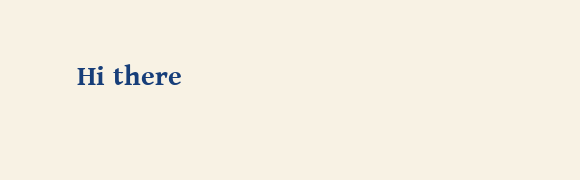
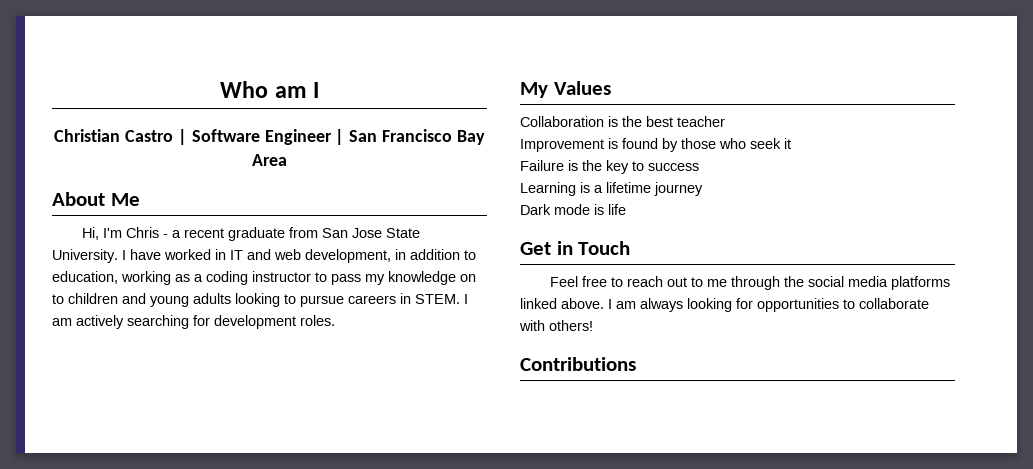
[77,64,182,85] Hi there -> [220,81,319,98] [54,129,485,145] [252,154,287,166] [52,192,140,206] [82,227,421,241] [52,249,476,263] [52,271,476,285] [52,293,468,307] [52,315,335,329] [520,81,611,98] [520,116,725,127] [520,138,791,152] [520,160,699,174] [520,182,703,196] [520,204,626,215] [520,241,631,255] [550,276,951,290] [520,298,929,312] [519,320,593,331] [520,357,636,371] Who am I // Christian Castro | Software Engineer | San Francisco Bay Area // About Me // Hi, I'm Chris - a recent graduate from San Jose State University. I have worked in IT and web development, in addition to education, working as a coding instructor to pass my knowledge on to children and young adults looking to pursue careers in STEM. I am actively searching for development roles. // My Values // Collaboration is the best teacher // Improvement is found by those who seek it // Failure is the key to success // Learning is a lifetime journey // Dark mode is life // Get in Touch // Feel free to reach out to me through the social media platforms linked above. I am always looking for opportunities to collaborate with others! // Contributions

